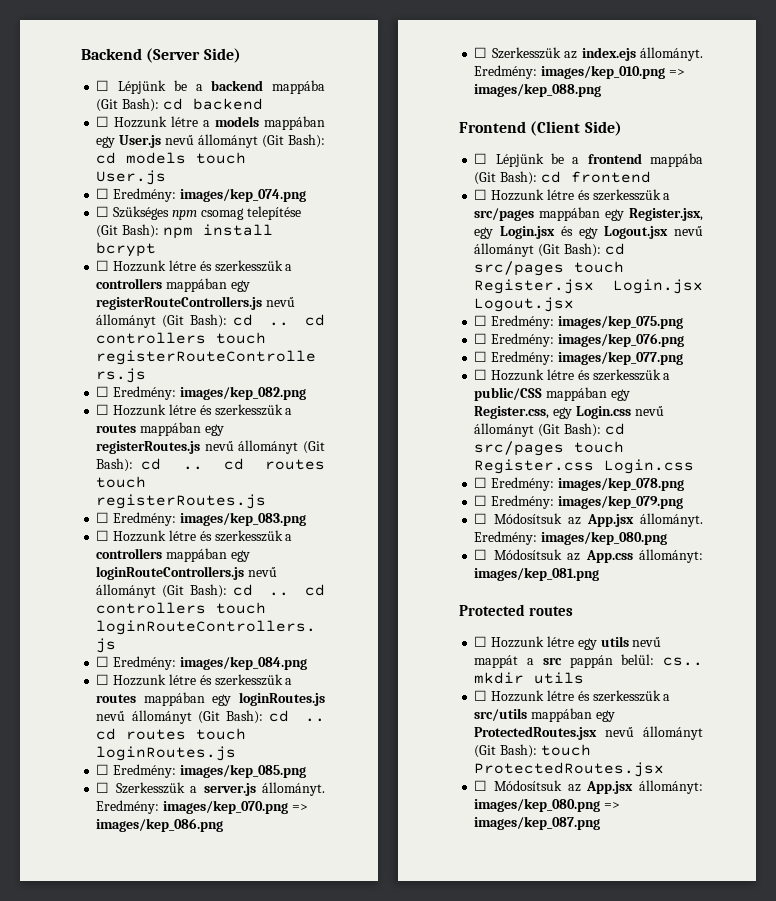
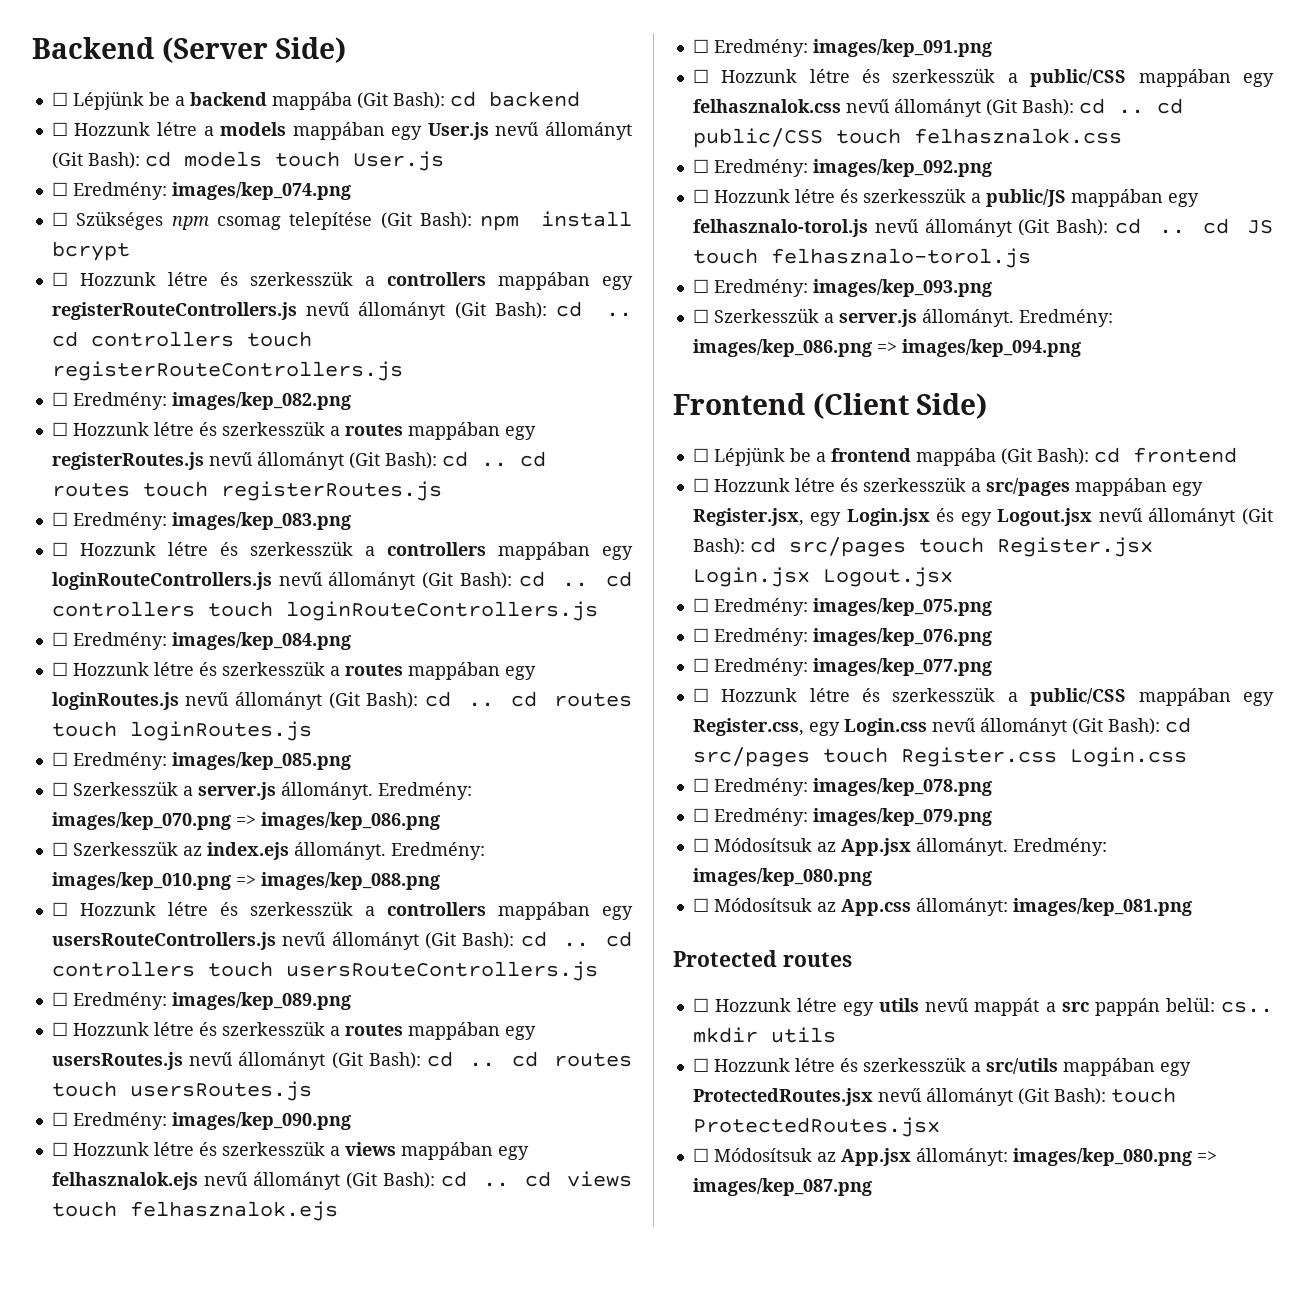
(602, 90) none -> [51,901,633,920] [51,931,632,950] [51,961,598,981] [51,992,351,1010] [51,1021,536,1040] [51,1051,633,1070] [51,1081,312,1101] [51,1112,351,1130] [51,1141,529,1160] [51,1171,633,1190] [51,1201,338,1221] [692,39,992,57] [692,68,1274,87] [692,98,1183,117] [692,128,1122,148] [692,159,992,177] [692,188,1199,207] [692,218,1273,237] [692,248,1031,268] [692,279,992,297] [692,308,1113,327] [692,339,1081,357] // ☐ Hozzunk létre és szerkesszük a controllers mappában egy usersRouteControllers.js nevű állományt (Git Bash): cd .. cd controllers touch usersRouteControllers.js // ☐ Eredmény: images/kep_089.png // ☐ Hozzunk létre és szerkesszük a routes mappában egy usersRoutes.js nevű állományt (Git Bash): cd .. cd routes touch usersRoutes.js // ☐ Eredmény: images/kep_090.png // ☐ Hozzunk létre és szerkesszük a views mappában egy felhasznalok.ejs nevű állományt (Git Bash): cd .. cd views touch felhasznalok.ejs // ☐ Eredmény: images/kep_091.png // ☐ Hozzunk létre és szerkesszük a public/CSS mappában egy felhasznalok.css nevű állományt (Git Bash): cd .. cd public/CSS touch felhasznalok.css // ☐ Eredmény: images/kep_092.png // ☐ Hozzunk létre és szerkesszük a public/JS mappában egy felhasznalo-torol.js nevű állományt (Git Bash): cd .. cd JS touch felhasznalo-torol.js // ☐ Eredmény: images/kep_093.png // ☐ Szerkesszük a server.js állományt. Eredmény: images/kep_086.png => images/kep_094.png

